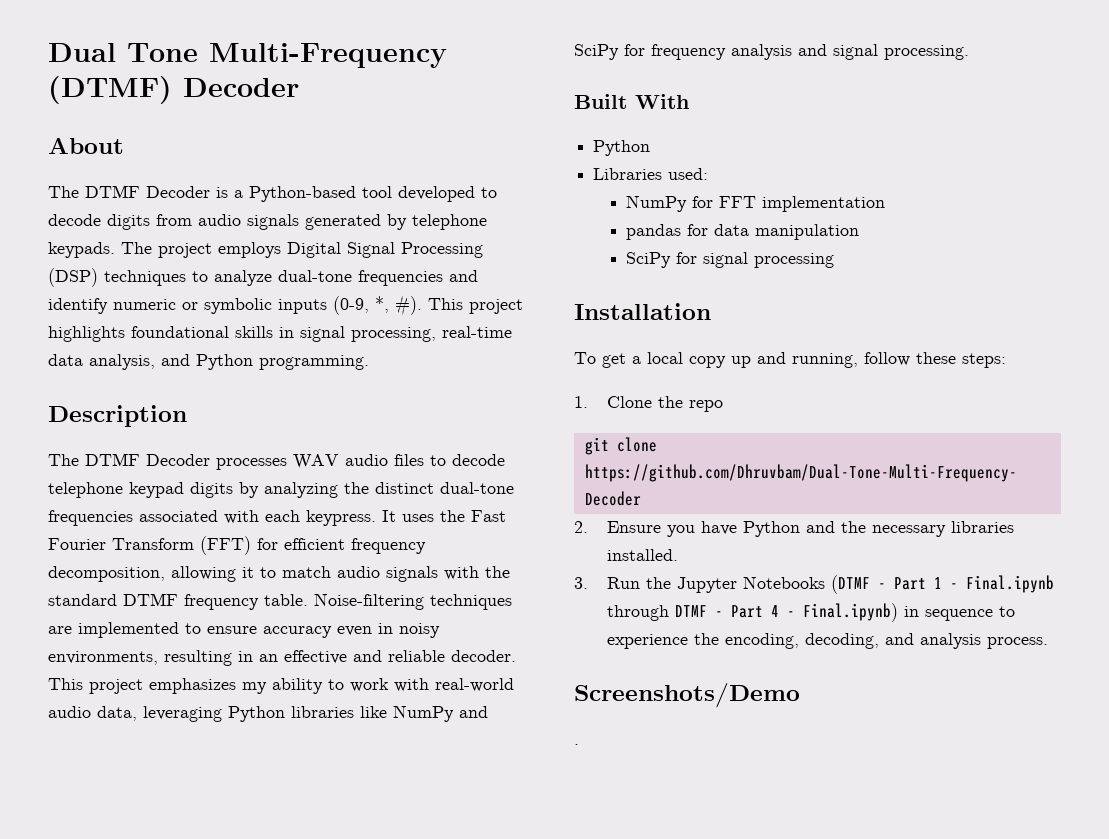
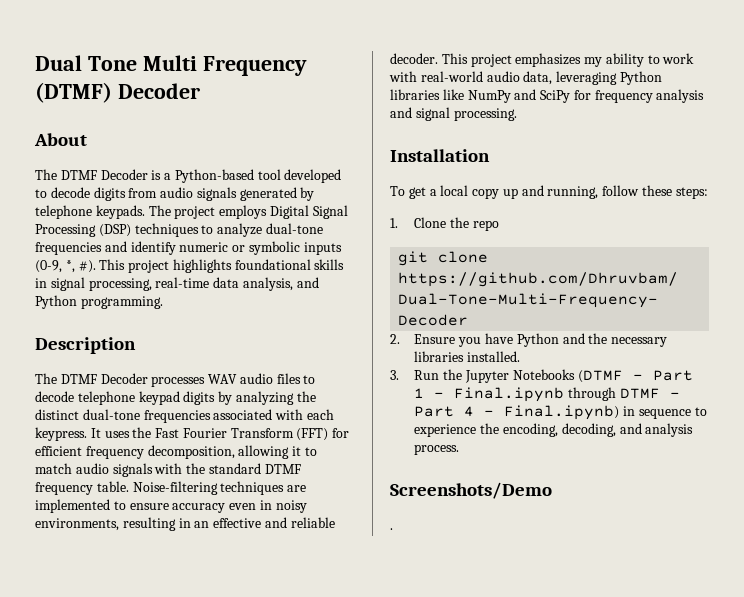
[209,43,447,68] Multi-Frequency -> [142,55,307,76] Multi Frequency
[574,94,689,109] [593,140,651,156] [593,168,709,180] [626,195,886,212] [626,224,860,240] [626,252,835,268] // Built With // Python // Libraries used: // NumPy for FFT implementation // pandas for data manipulation // SciPy for signal processing -> (517, 114) none

